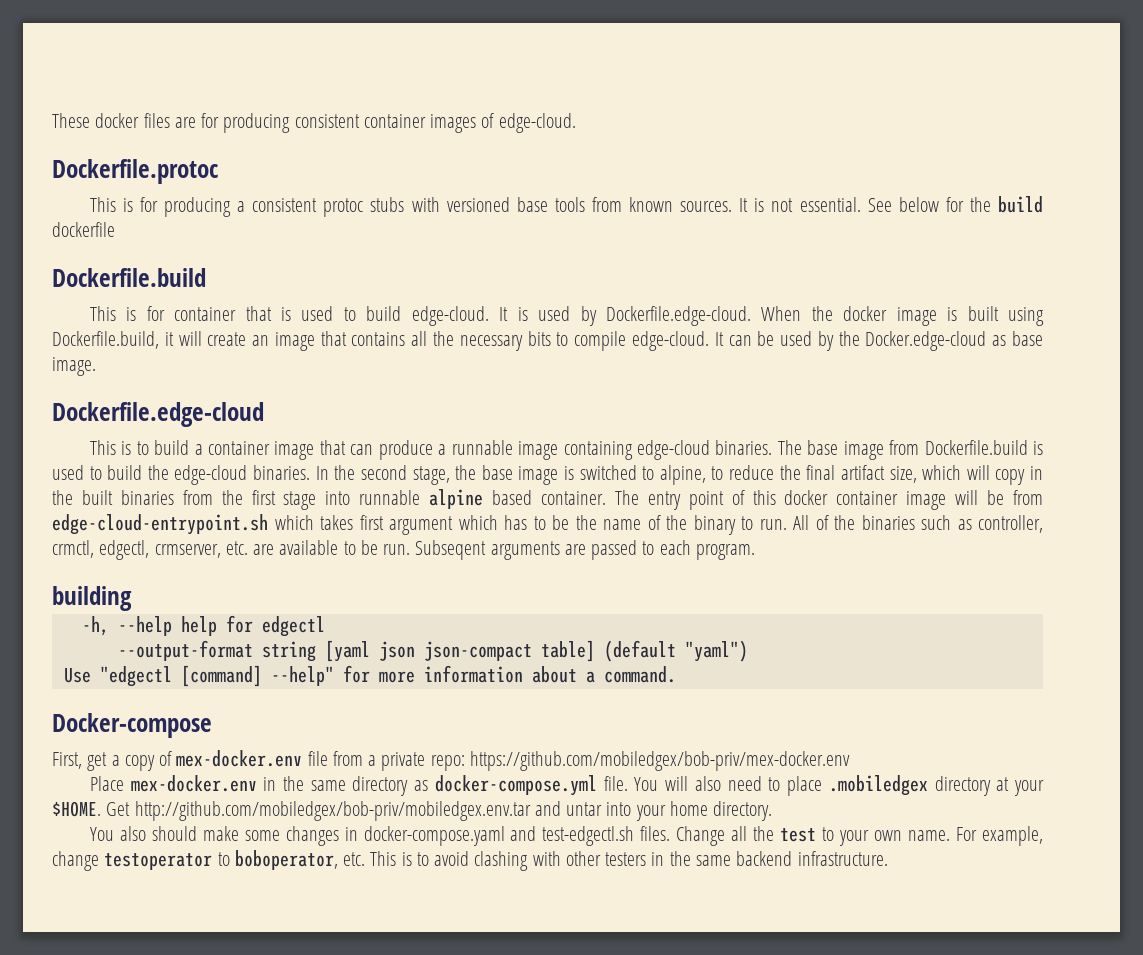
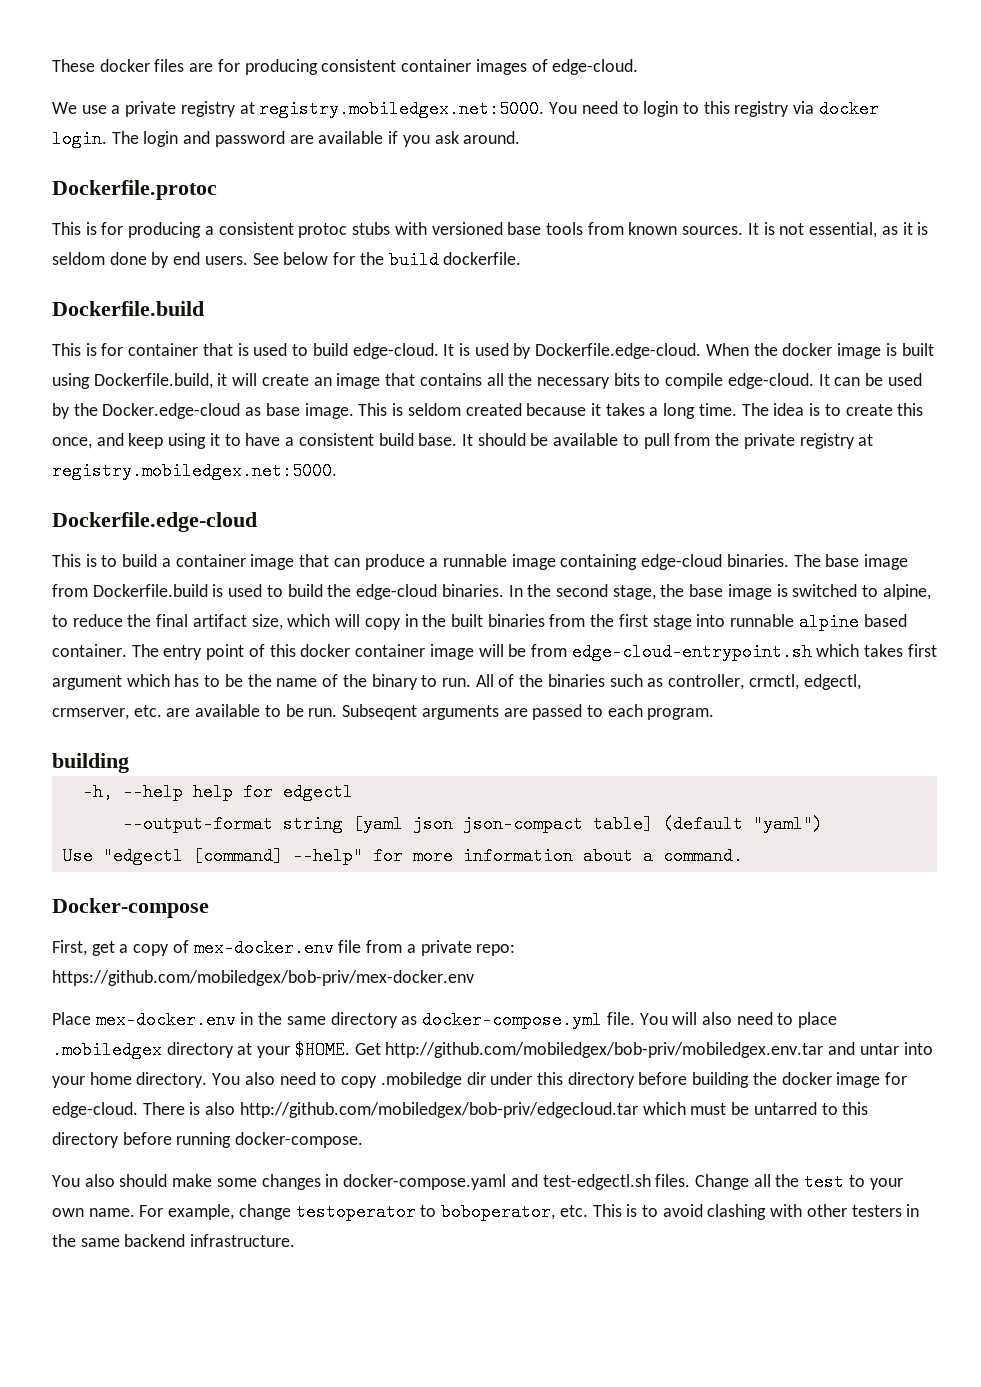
(576, 123) none -> [52,100,879,118] [52,130,521,148] // We use a private registry at registry.mobiledgex.net:5000. You need to login to this registry via docker login. The login and password are available if you ask around.
[799,197,861,212] essential. -> [809,222,929,238] [52,252,248,268] essential, as it is seldom done by end users.
[52,222,115,237] dockerfile -> [443,252,522,265] dockerfile.
(96, 366) none -> [358,403,924,419] [52,433,874,449] [52,462,337,480] This is seldom created because it takes a long time. The idea is to create this once, and keep using it to have a consistent build base. It should be available to pull from the private registry at registry.mobiledgex.net:5000.
(773, 811) none -> [212,1072,908,1088] [52,1102,869,1118] [52,1132,364,1148] You also need to copy .mobiledge dir under this directory before building the docker image for edge-cloud. There is also http://github.com/mobiledgex/bob-priv/edgecloud.tar which must be untarred to this directory before running docker-compose.

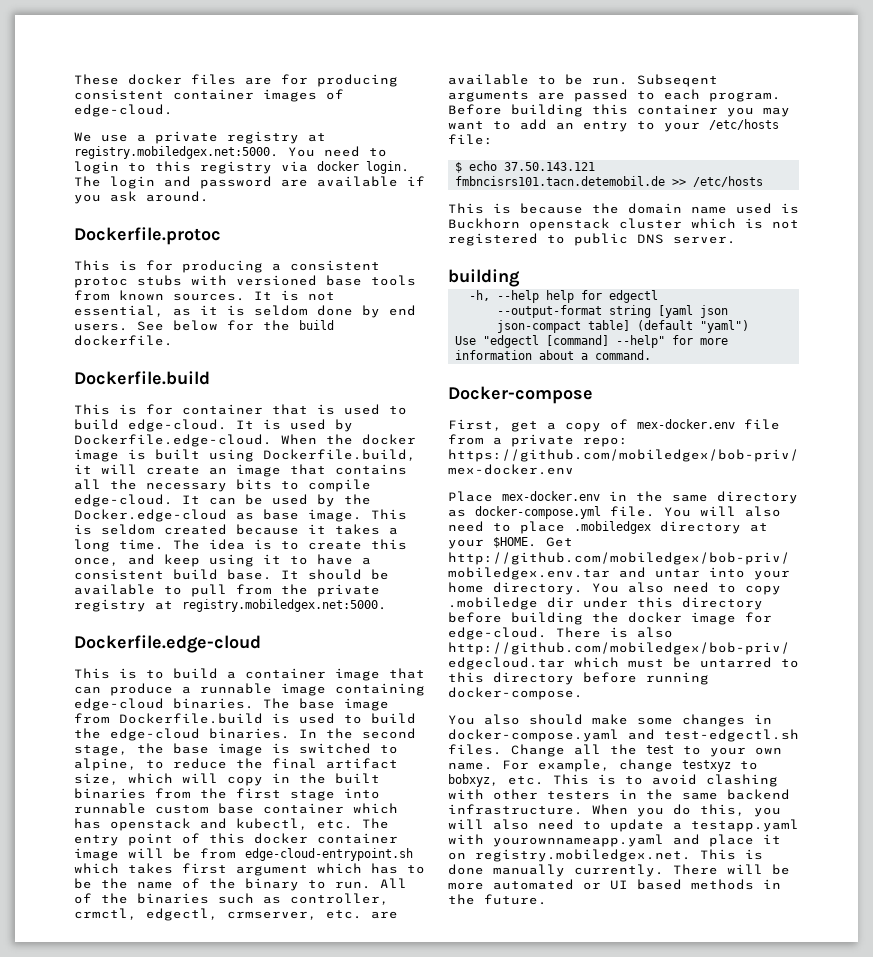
[798,613,907,631] [52,644,127,657] alpine based container. -> [155,803,398,814] [74,818,353,831] custom base container which has openstack and kubectl, etc.
(715, 714) none -> [448,104,790,117] [448,119,779,132] [448,134,493,145] [455,161,596,173] [455,176,764,187] [448,203,799,214] [448,218,799,231] [448,233,736,246] Before building this container you may want to add an entry to your /etc/hosts file: // $ echo 37.50.143.121 fmbncisrs101.tacn.detemobil.de >> /etc/hosts // This is because the domain name used is Buckhorn openstack cluster which is not registered to public DNS server.
[295,1203,556,1221] testoperator to boboperator, -> [682,760,758,772] [448,774,499,787] testxyz to bobxyz,
(296, 1240) none -> [592,804,781,817] [448,819,799,832] [448,834,781,847] [448,849,763,862] [448,864,790,877] [448,879,781,890] [448,894,547,905] When you do this, you will also need to update a testapp.yaml with yourownnameapp.yaml and place it on registry.mobiledgex.net. This is done manually currently. There will be more automated or UI based methods in the future.

